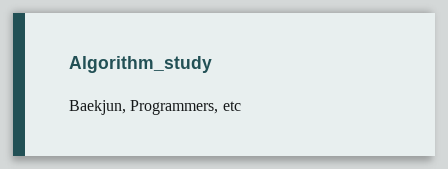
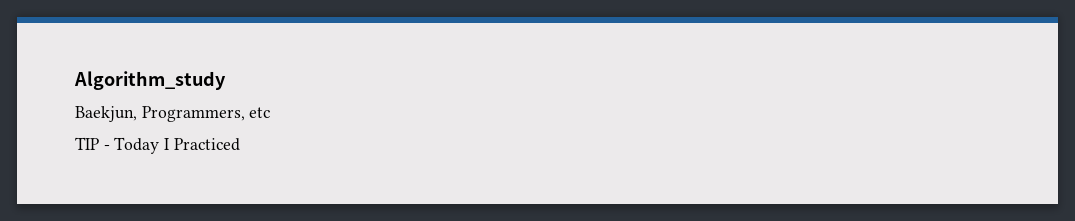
(241, 106) none -> [75,137,240,154] // TIP - Today I Practiced

